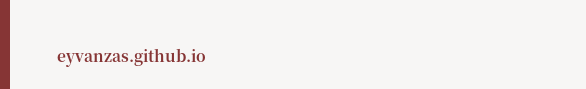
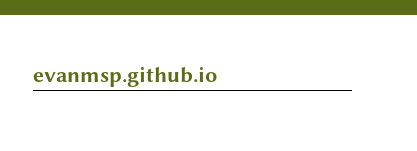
[57,48,206,67] eyvanzas.github.io -> [33,66,217,87] evanmsp.github.io

